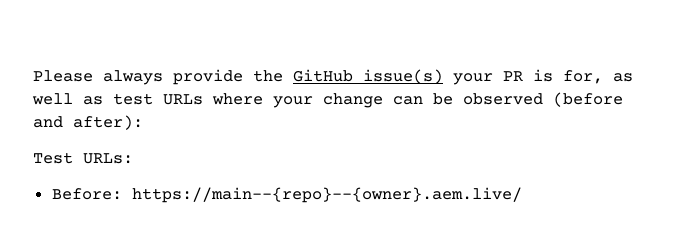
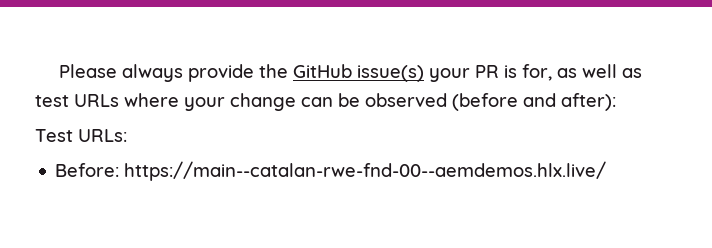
[131,187,522,203] https://main--{repo}--{owner}.aem.live/ -> [124,161,607,181] https://main--catalan-rwe-fnd-00--aemdemos.hlx.live/

